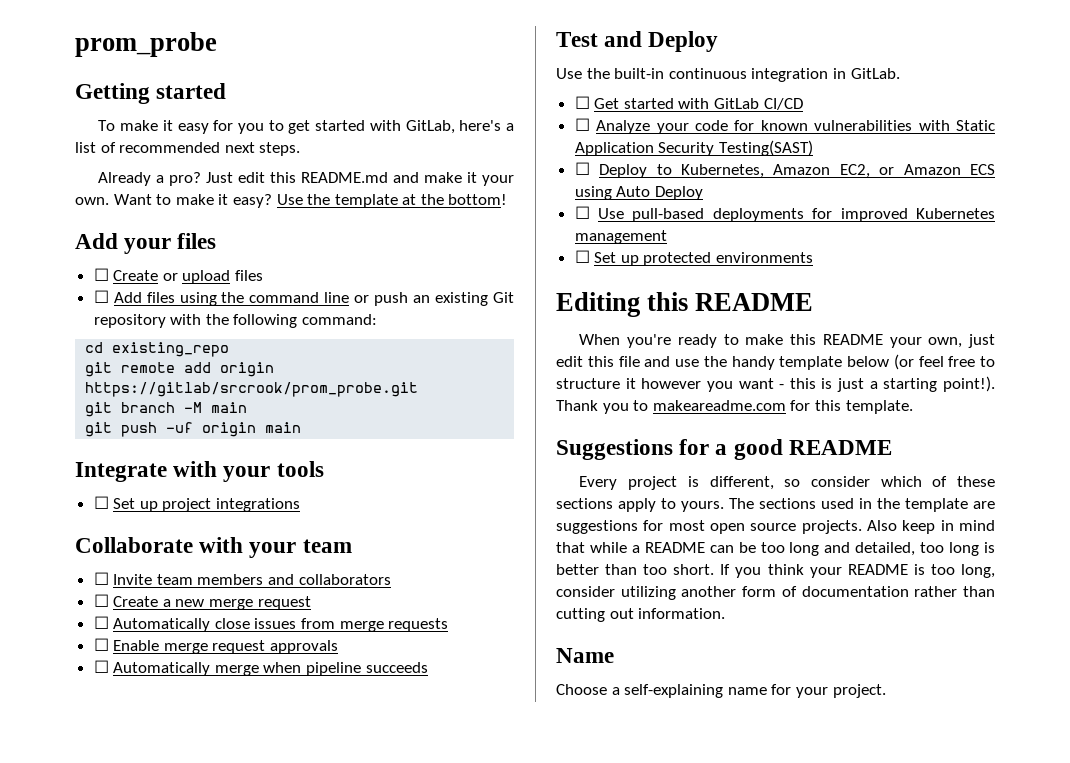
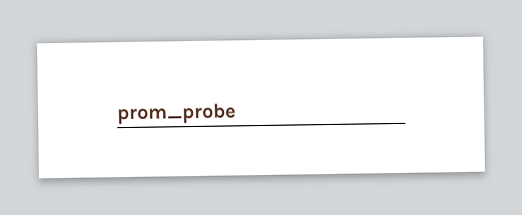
[75,83,227,104] [98,120,514,134] [75,142,301,156] [98,172,514,186] [75,194,508,208] [75,233,217,254] [93,268,264,284] [93,290,514,306] [93,314,378,328] [85,342,230,357] [85,362,275,377] [85,382,419,397] [85,402,248,417] [85,422,302,437] [75,461,324,482] [93,496,301,512] [75,537,352,558] [93,572,391,585] [93,594,311,610] [93,616,449,632] [93,638,339,654] [93,660,428,676] [556,31,719,52] [556,68,900,82] [574,96,803,110] [574,118,995,134] [574,140,813,156] [574,162,996,178] [574,186,703,200] [574,206,995,222] [574,230,667,244] [574,250,814,266] [556,292,814,317] [579,334,995,348] [556,354,995,370] [556,376,995,392] [556,400,913,414] [556,439,892,460] [579,476,995,490] [556,498,995,512] [556,520,995,534] [556,542,995,556] [556,564,995,578] [556,586,995,600] [556,608,726,622] [556,648,614,663] [556,684,886,698] // Getting started // To make it easy for you to get started with GitLab, here's a list of recommended next steps. // Already a pro? Just edit this README.md and make it your own. Want to make it easy? Use the template at the bottom! // Add your files // ☐ Create or upload files // ☐ Add files using the command line or push an existing Git repository with the following command: // cd existing_repo // git remote add origin https://gitlab/srcrook/prom_probe.git // git branch -M main // git push -uf origin main // Integrate with your tools // ☐ Set up project integrations // Collaborate with your team // ☐ Invite team members and collaborators // ☐ Create a new merge request // ☐ Automatically close issues from merge requests // ☐ Enable merge request approvals // ☐ Automatically merge when pipeline succeeds // Test and Deploy // Use the built-in continuous integration in GitLab. // ☐ Get started with GitLab CI/CD // ☐ Analyze your code for known vulnerabilities with Static Application Security Testing(SAST) // ☐ Deploy to Kubernetes, Amazon EC2, or Amazon ECS using Auto Deploy // ☐ Use pull-based deployments for improved Kubernetes management // ☐ Set up protected environments // Editing this README // When you're ready to make this README your own, just edit this file and use the handy template below (or feel free to structure it however you want - this is just a starting point!). Thank you to makeareadme.com for this template. // Suggestions for a good README // Every project is different, so consider which of these sections apply to yours. The sections used in the template are suggestions for most open source projects. Also keep in mind that while a README can be too long and detailed, too long is better than too short. If you think your README is too long, consider utilizing another form of documentation rather than cutting out information. // Name // Choose a self-explaining name for your project. -> (237, 114) none

